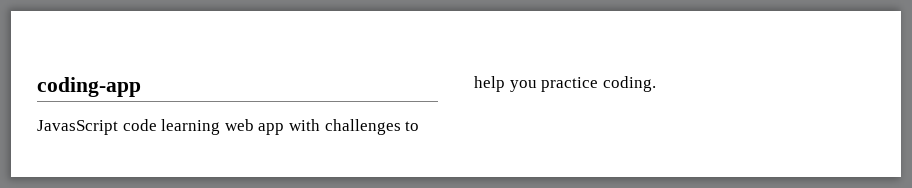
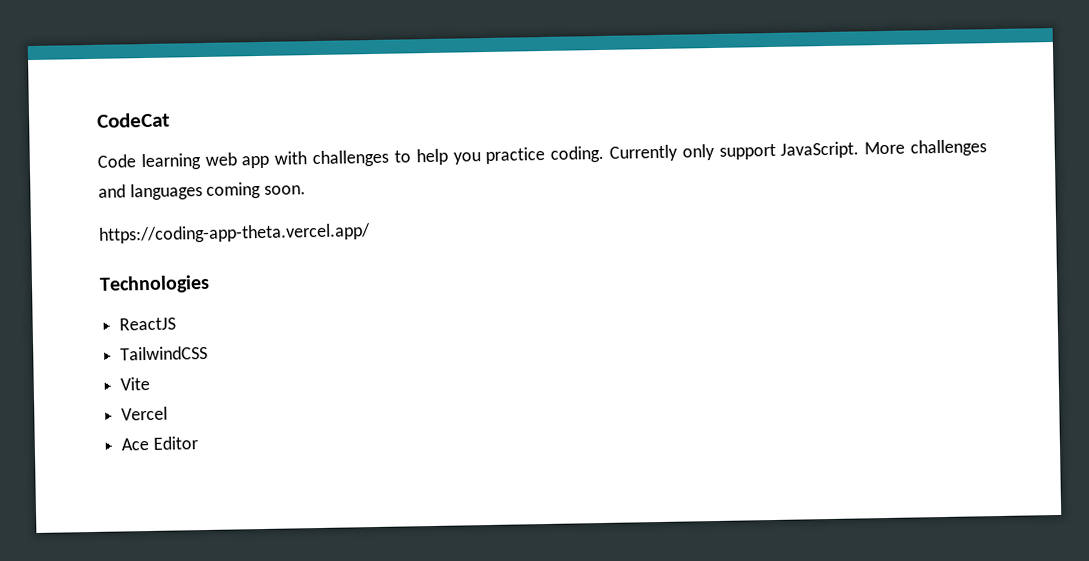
[37,77,141,97] [37,119,157,135] coding-app // JavasScript code -> [96,112,170,128] [97,154,136,168] CodeCat // Code
(656, 84) none -> [608,139,987,162] [98,181,307,201] [99,223,371,244] [99,274,210,294] [119,317,177,331] [120,345,209,361] [120,376,151,391] [121,406,169,421] [121,436,198,451] Currently only support JavaScript. More challenges and languages coming soon. // https://coding-app-theta.vercel.app/ // Technologies // ReactJS // TailwindCSS // Vite // Vercel // Ace Editor

